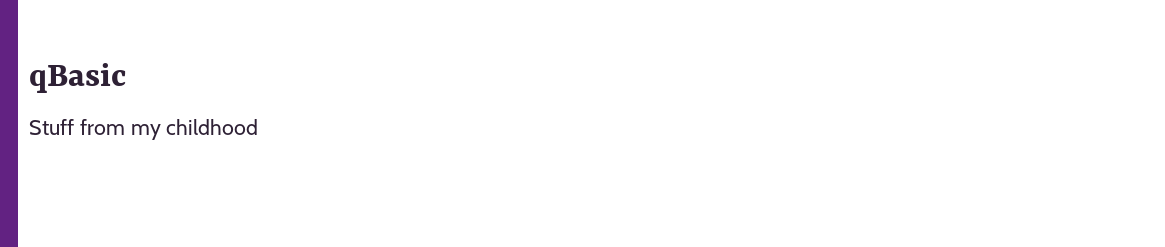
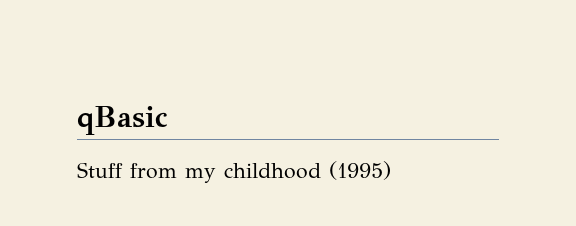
(259, 127) none -> [329,161,391,180] (1995)

